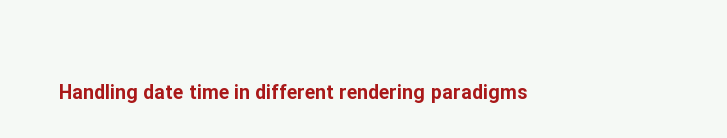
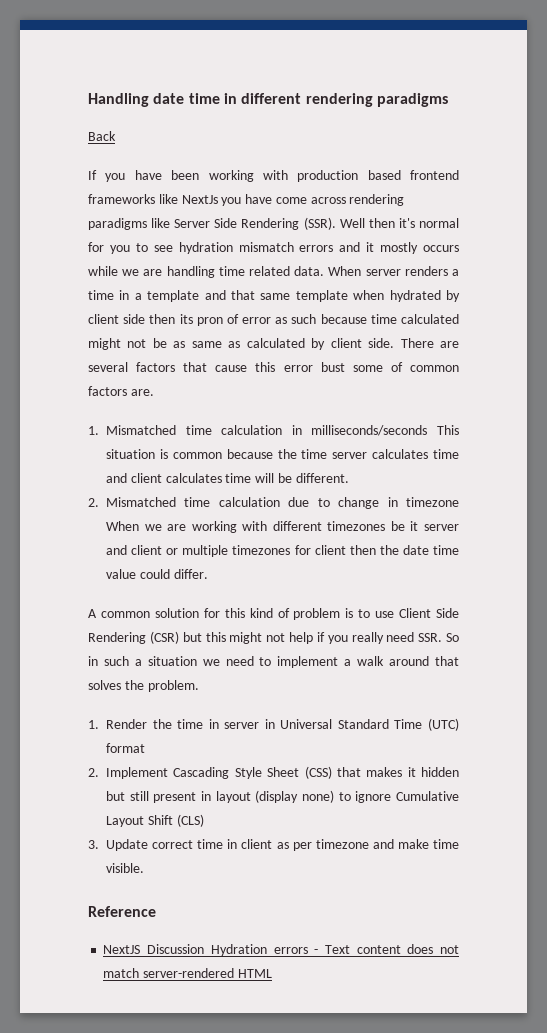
(527, 93) none -> [88,131,116,141] [88,170,459,182] [88,194,405,206] [88,217,459,230] [88,242,459,254] [88,266,459,278] [88,290,460,302] [88,314,459,326] [88,338,459,350] [88,362,459,372] [88,386,154,396] [88,425,459,436] [106,449,459,459] [106,473,349,483] [88,497,459,509] [106,521,459,533] [106,545,460,557] [106,569,208,579] [88,608,460,620] [88,631,459,644] [88,656,459,668] [88,680,199,692] [88,718,460,731] [106,743,145,753] [88,766,459,779] [106,790,459,803] [106,814,204,827] [88,839,459,851] [106,863,144,873] [88,906,156,917] [103,944,459,956] [103,968,272,978] // Back // If you have been working with production based frontend frameworks like NextJs you have come across rendering paradigms like Server Side Rendering (SSR). Well then it's normal for you to see hydration mismatch errors and it mostly occurs while we are handling time related data. When server renders a time in a template and that same template when hydrated by client side then its pron of error as such because time calculated might not be as same as calculated by client side. There are several factors that cause this error bust some of common factors are. // 1. Mismatched time calculation in milliseconds/seconds This situation is common because the time server calculates time and client calculates time will be different. // 2. Mismatched time calculation due to change in timezone When we are working with different timezones be it server and client or multiple timezones for client then the date time value could differ. // A common solution for this kind of problem is to use Client Side Rendering (CSR) but this might not help if you really need SSR. So in such a situation we need to implement a walk around that solves the problem. // 1. Render the time in server in Universal Standard Time (UTC) format // 2. Implement Cascading Style Sheet (CSS) that makes it hidden but still present in layout (display none) to ignore Cumulative Layout Shift (CLS) // 3. Update correct time in client as per timezone and make time visible. // Reference // NextJS Discussion Hydration errors - Text content does not match server-rendered HTML

